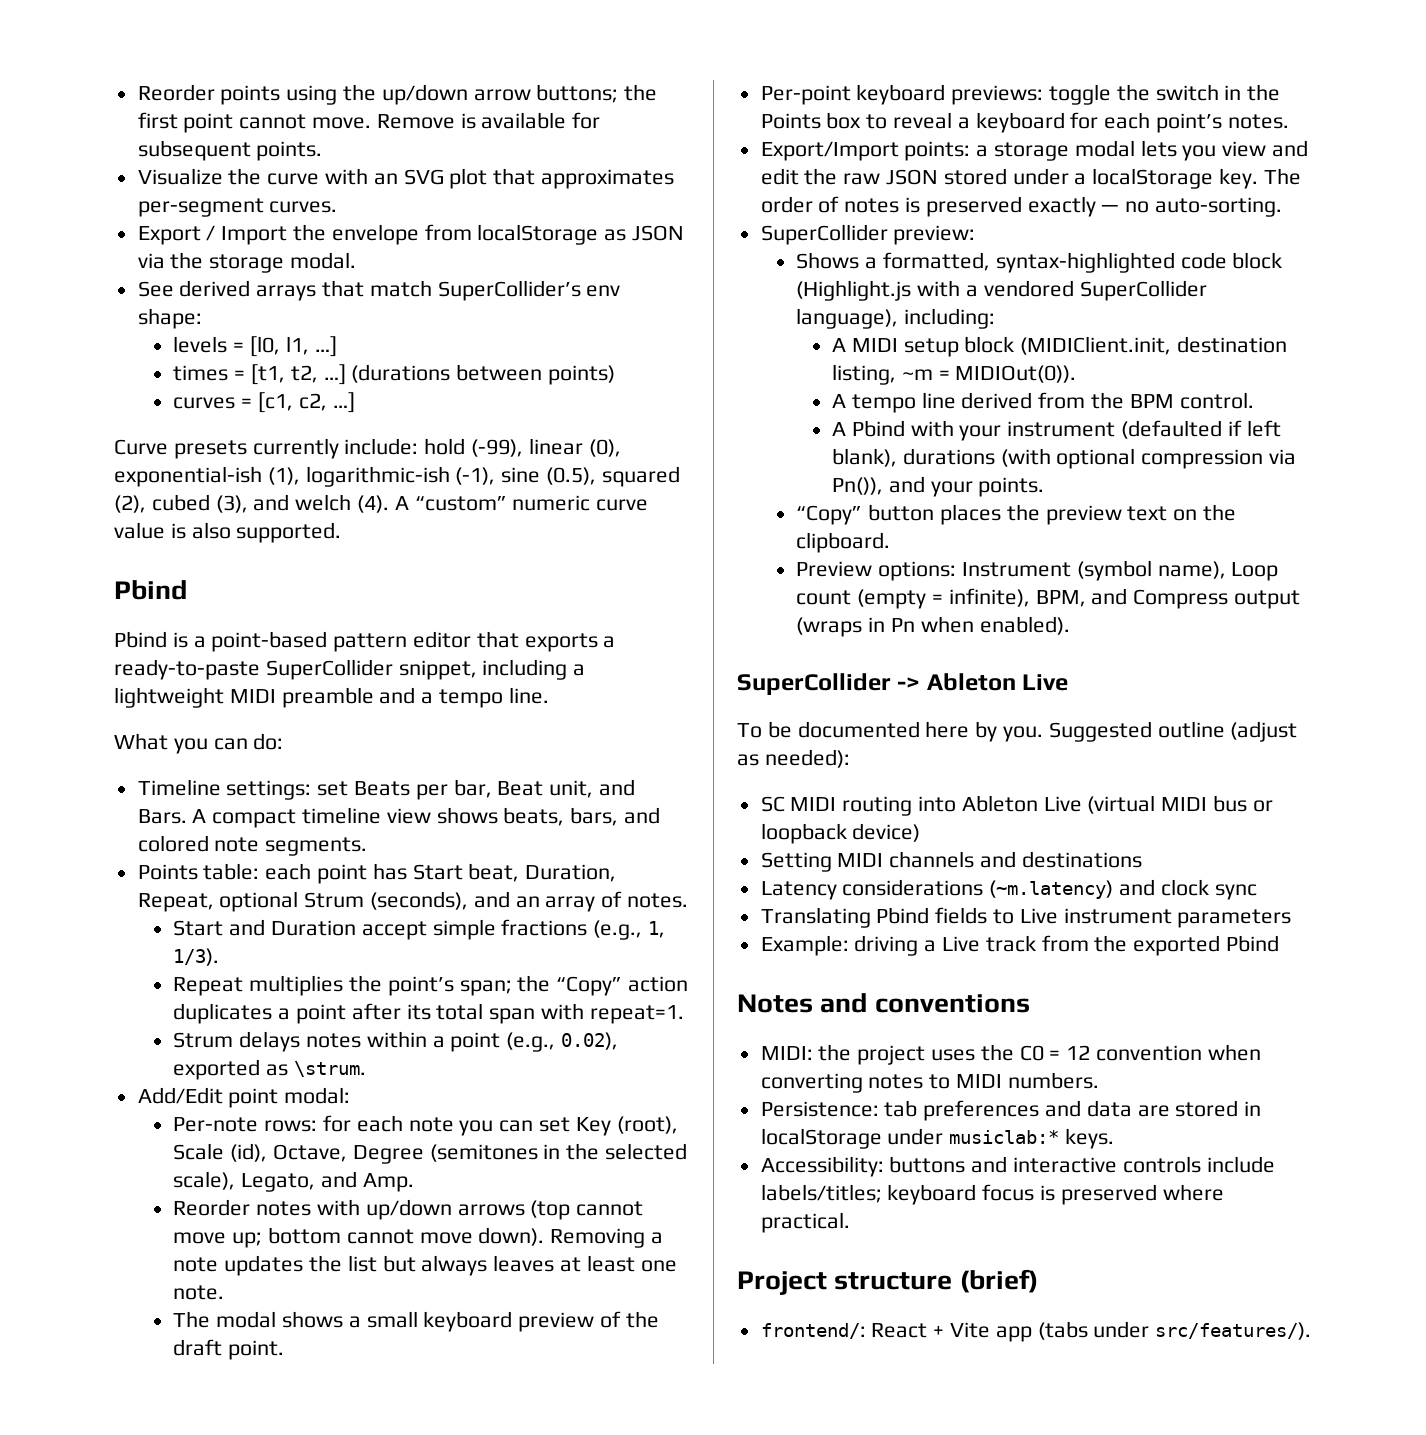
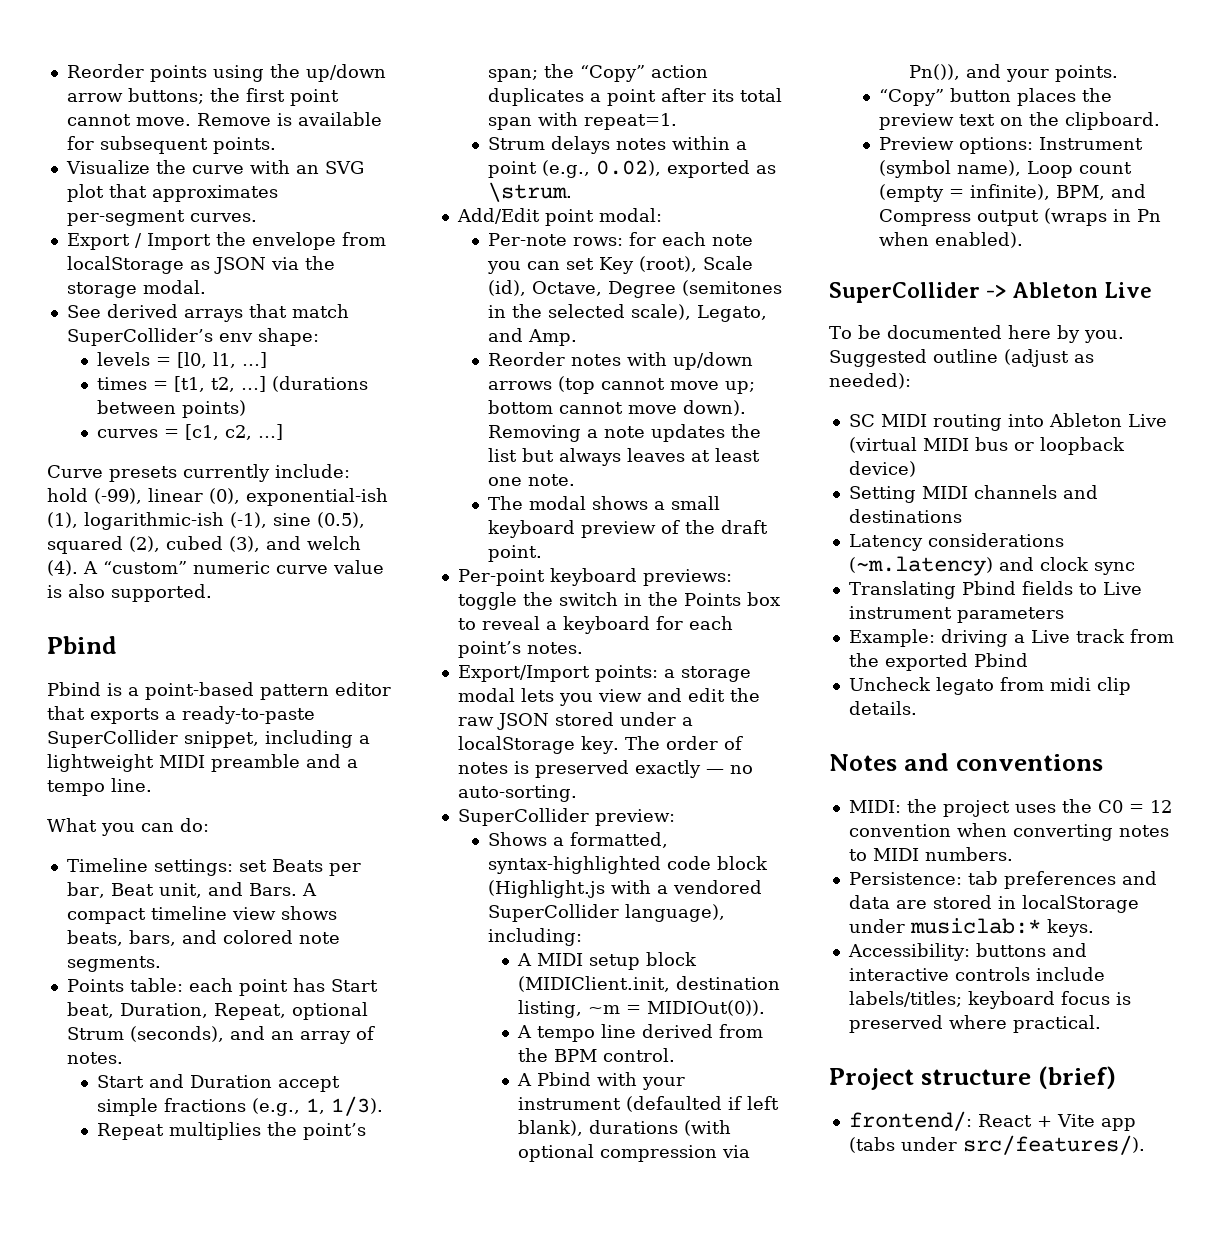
(1280, 943) none -> [848,677,1131,695] [848,701,917,715] // Uncheck legato from midi clip details.

